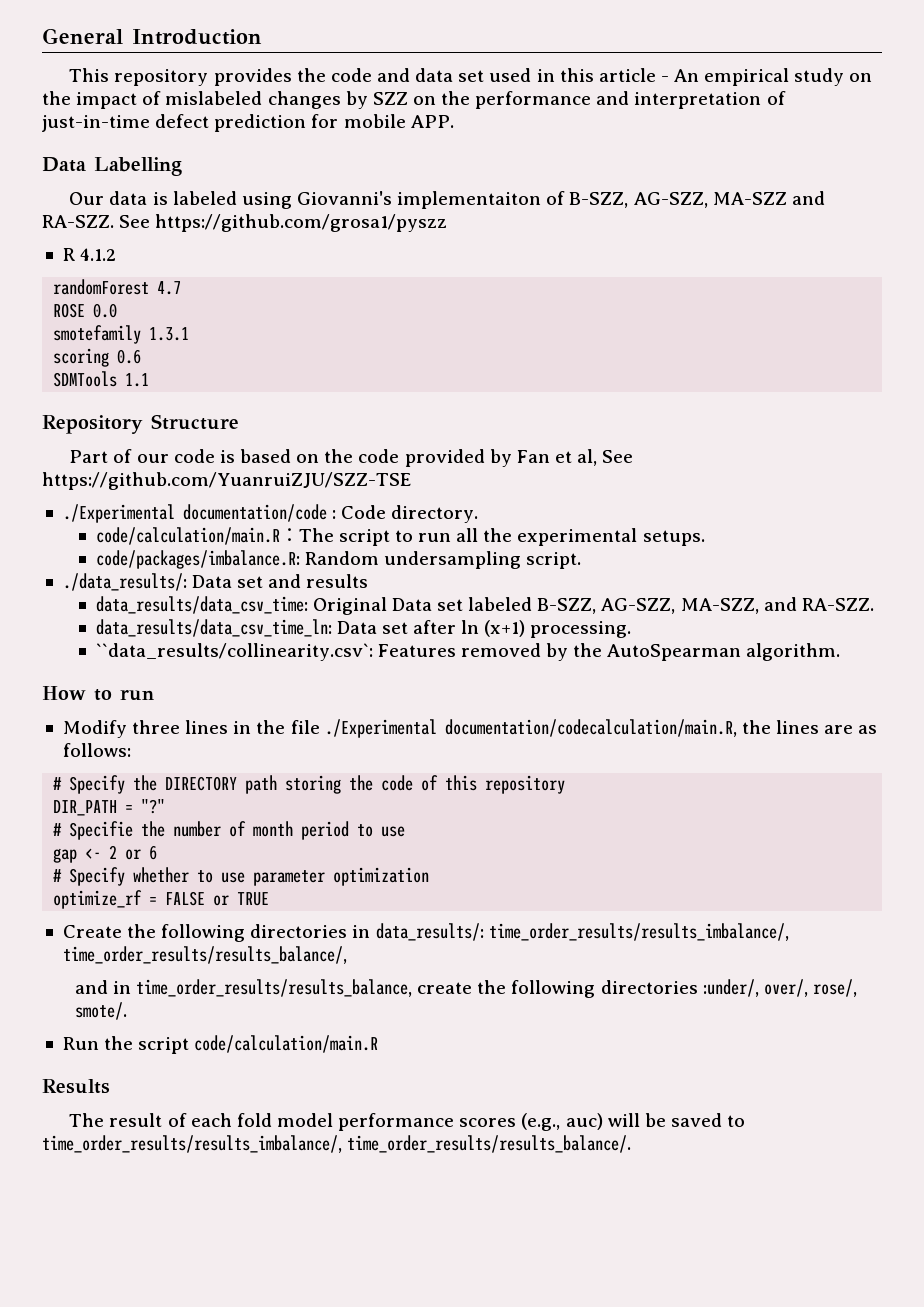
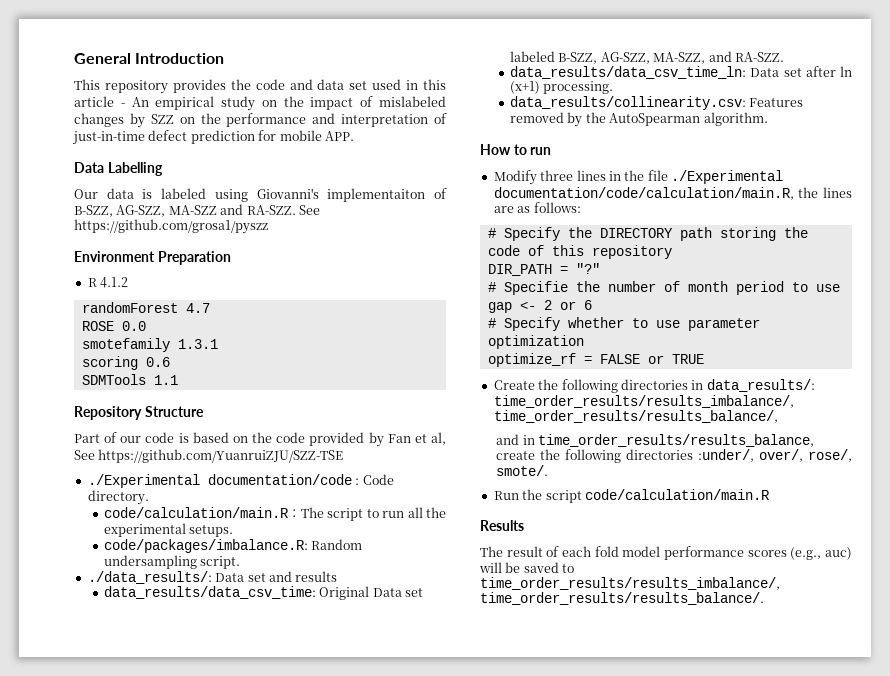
(448, 223) none -> [74,251,231,265] // Environment Preparation
[95,643,373,661] ``data_results/collinearity.csv`: -> [510,96,747,110] data_results/collinearity.csv:
[444,719,737,737] documentation/codecalculation/main.R, -> [493,187,794,200] documentation/code/calculation/main.R,

